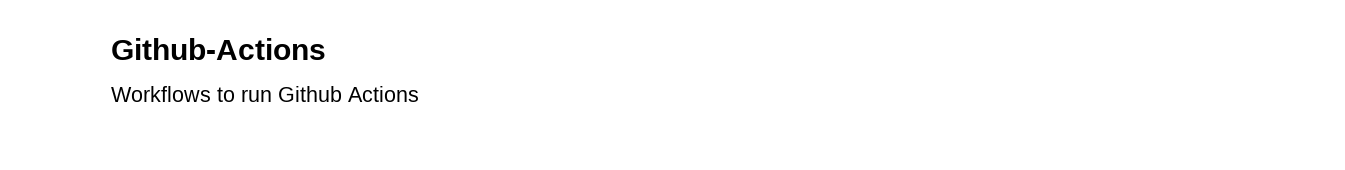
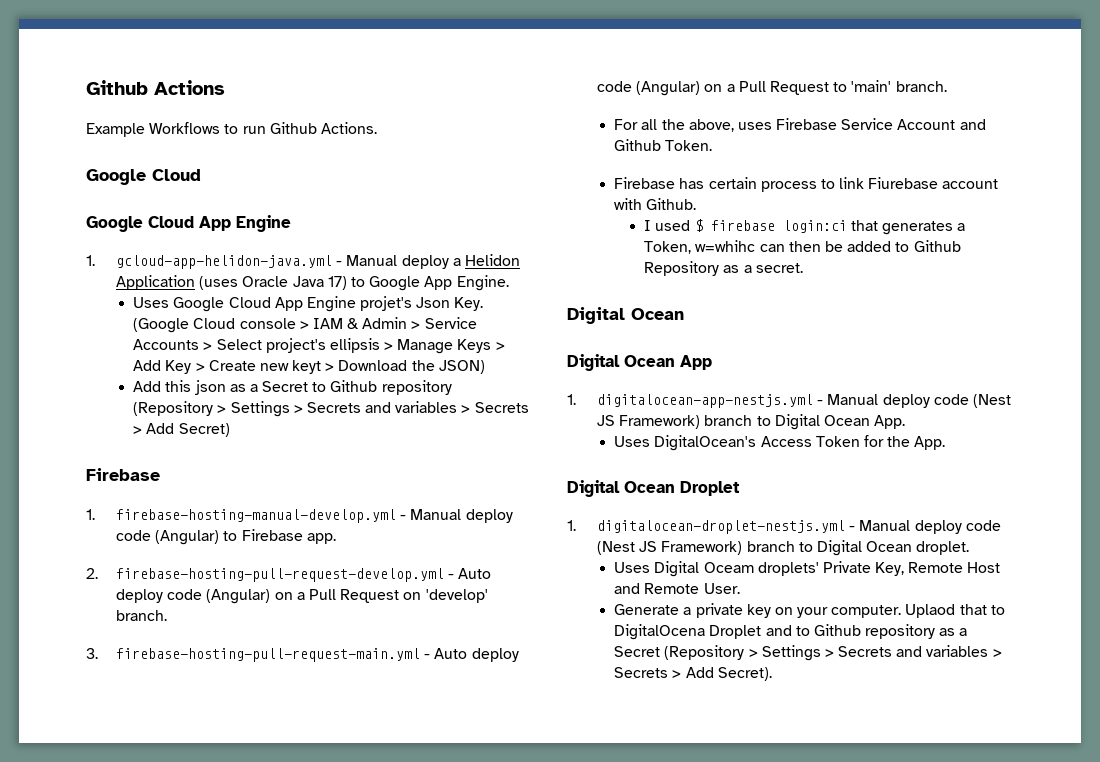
[111,38,326,60] Github-Actions // -> [86,80,225,95] [86,123,145,137] Github Actions // Example
[348,86,419,102] Actions -> [320,122,377,134] [86,169,201,185] [86,215,291,232] [86,254,521,269] [116,275,509,291] [133,296,484,312] [133,317,477,333] [133,338,505,354] [133,360,485,374] [133,380,452,395] [133,401,529,417] [133,423,230,437] [86,468,160,481] [86,509,513,523] [116,529,336,545] [86,568,492,582] [116,589,488,604] [116,610,168,621] [86,648,519,662] [597,80,947,96] [614,118,986,132] [614,139,713,151] [614,177,999,192] [614,198,697,210] [644,219,966,235] [644,240,961,254] [644,261,803,276] [567,307,684,324] [567,354,712,371] [567,394,1012,408] [597,414,906,430] [614,435,946,451] [567,480,740,497] [567,520,1001,534] [597,540,970,556] [614,561,1001,577] [614,583,740,594] [614,603,1005,618] [614,624,968,640] [614,645,1002,661] [614,667,772,681] Actions. // Google Cloud // Google Cloud App Engine // 1. gcloud-app-helidon-java.yml - Manual deploy a Helidon Application (uses Oracle Java 17) to Google App Engine. // Uses Google Cloud App Engine projet's Json Key. (Google Cloud console > IAM & Admin > Service Accounts > Select project's ellipsis > Manage Keys > Add Key > Create new keyt > Download the JSON) // Add this json as a Secret to Github repository (Repository > Settings > Secrets and variables > Secrets > Add Secret) // Firebase // 1. firebase-hosting-manual-develop.yml - Manual deploy code (Angular) to Firebase app. // 2. firebase-hosting-pull-request-develop.yml - Auto deploy code (Angular) on a Pull Request on 'develop' branch. // 3. firebase-hosting-pull-request-main.yml - Auto deploy code (Angular) on a Pull Request to 'main' branch. // For all the above, uses Firebase Service Account and Github Token. // Firebase has certain process to link Fiurebase account with Github. // I used $ firebase login:ci that generates a Token, w=whihc can then be added to Github Repository as a secret. // Digital Ocean // Digital Ocean App // 1. digitalocean-app-nestjs.yml - Manual deploy code (Nest JS Framework) branch to Digital Ocean App. // Uses DigitalOcean's Access Token for the App. // Digital Ocean Droplet // 1. digitalocean-droplet-nestjs.yml - Manual deploy code (Nest JS Framework) branch to Digital Ocean droplet. // Uses Digital Oceam droplets' Private Key, Remote Host and Remote User. // Generate a private key on your computer. Uplaod that to DigitalOcena Droplet and to Github repository as a Secret (Repository > Settings > Secrets and variables > Secrets > Add Secret).

